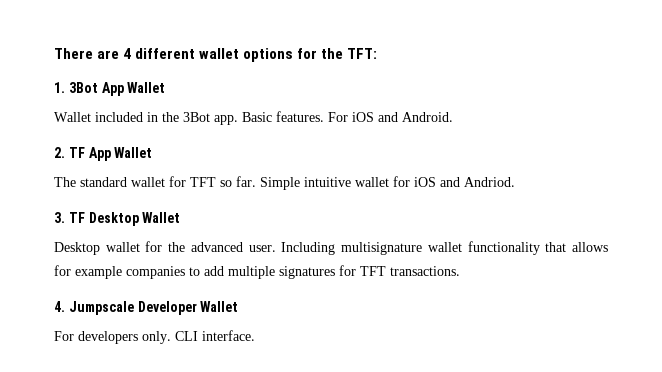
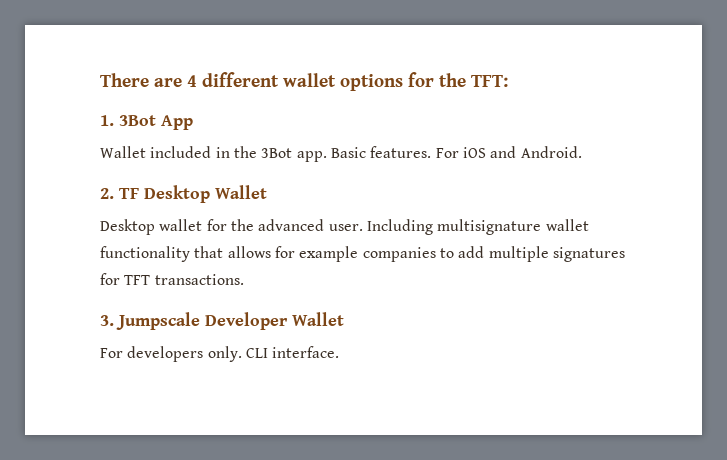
[127,82,166,93] Wallet -> (193, 122) none
[88,147,153,161] [54,176,515,190] [54,212,85,223] App Wallet // The standard wallet for TFT so far. Simple intuitive wallet for iOS and Andriod. // 3. TF -> (139, 193) none
[54,301,65,312] 4. -> [100,315,114,326] 3.

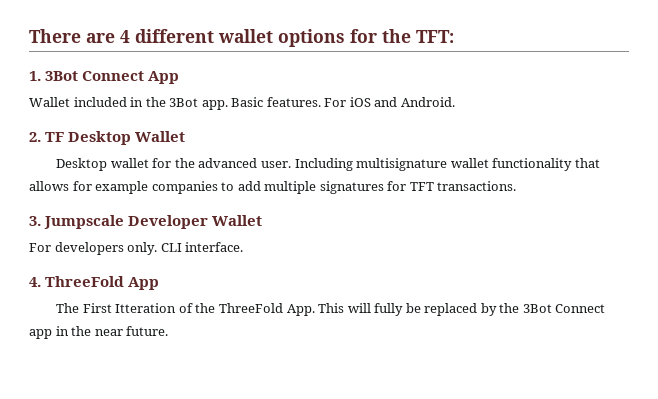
(156, 120) none -> [82,71,145,81] Connect
(340, 352) none -> [29,276,160,290] [56,303,606,316] [29,326,169,339] // 4. ThreeFold App // The First Itteration of the ThreeFold App. This will fully be replaced by the 3Bot Connect app in the near future.

